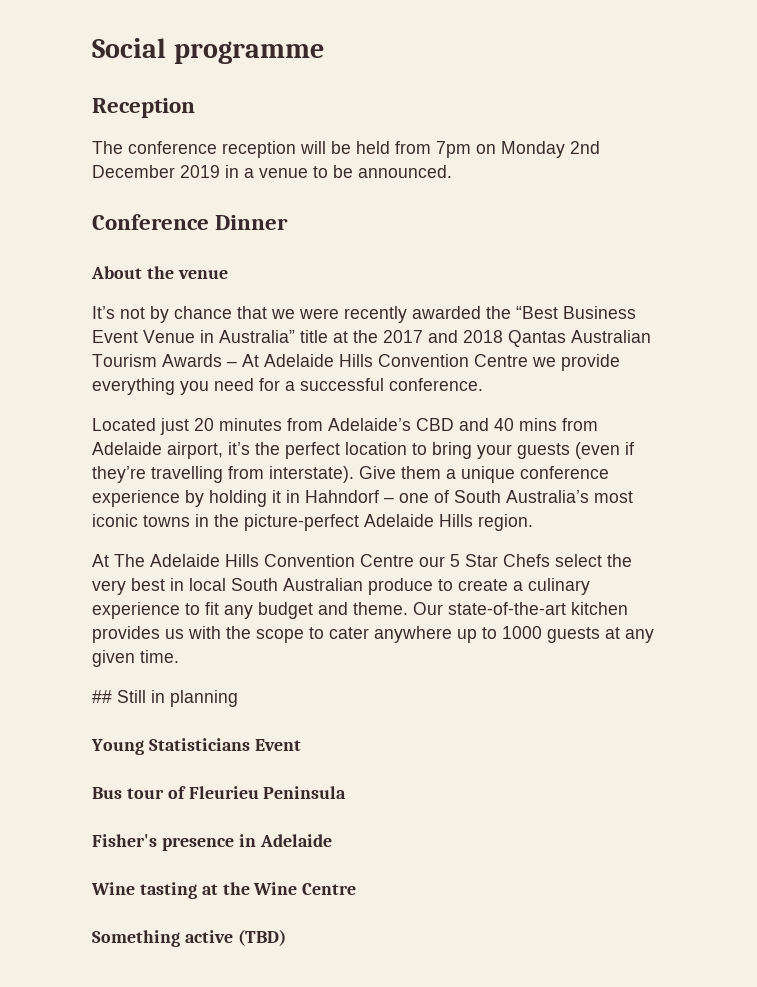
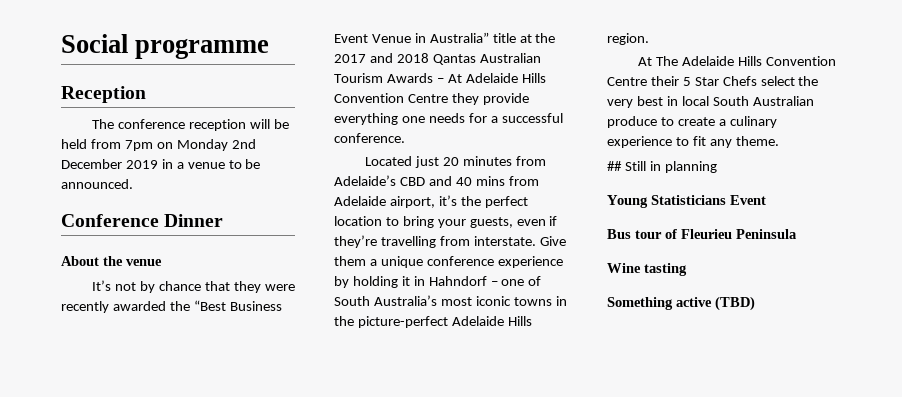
[271,309,295,319] we -> [233,281,261,293] they
[532,357,556,367] we -> [451,93,479,105] they
[180,378,254,395] you need -> [401,113,465,123] one needs
[517,442,620,459] guests (even -> [469,217,546,228] guests, even
[269,466,354,483] interstate). -> [473,236,536,246] interstate.
[419,556,445,567] our -> [650,76,679,86] their
[258,602,348,619] budget and -> (732, 143) none
[413,602,628,615] [92,626,654,643] [92,650,179,667] Our state-of-the-art kitchen provides us with the scope to cater anywhere up to 1000 guests at any given time. -> (779, 141) none
[92,834,332,851] [91,882,357,899] Fisher's presence in Adelaide // Wine tasting at the Wine Centre -> [607,263,687,276] Wine tasting

